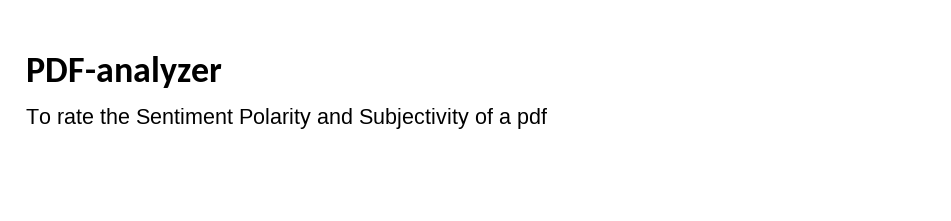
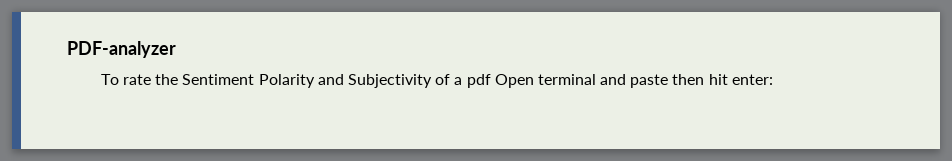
(547, 118) none -> [494,74,773,88] Open terminal and paste then hit enter:

